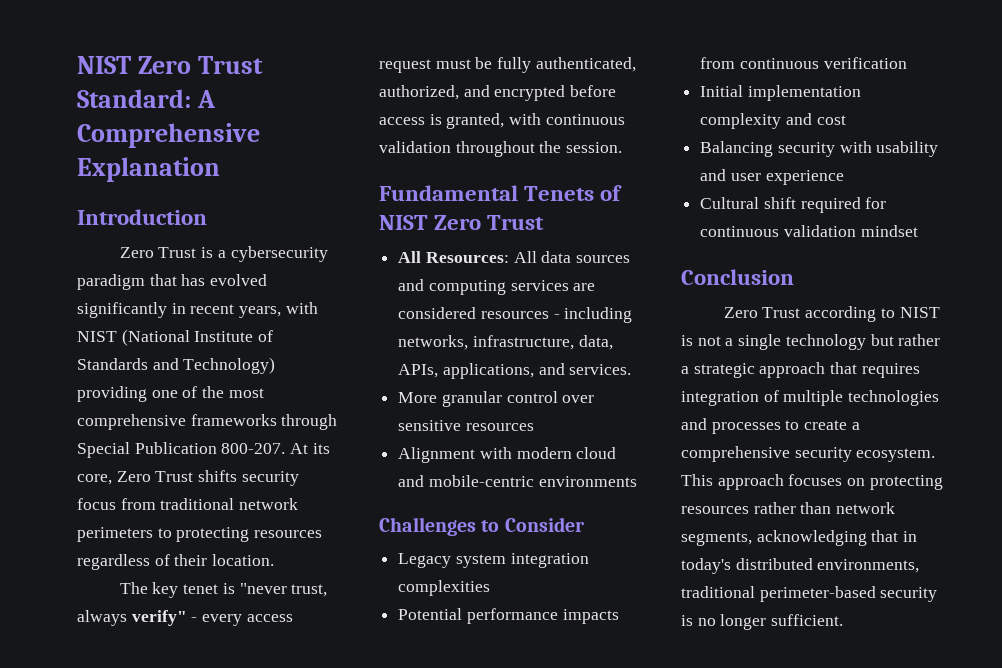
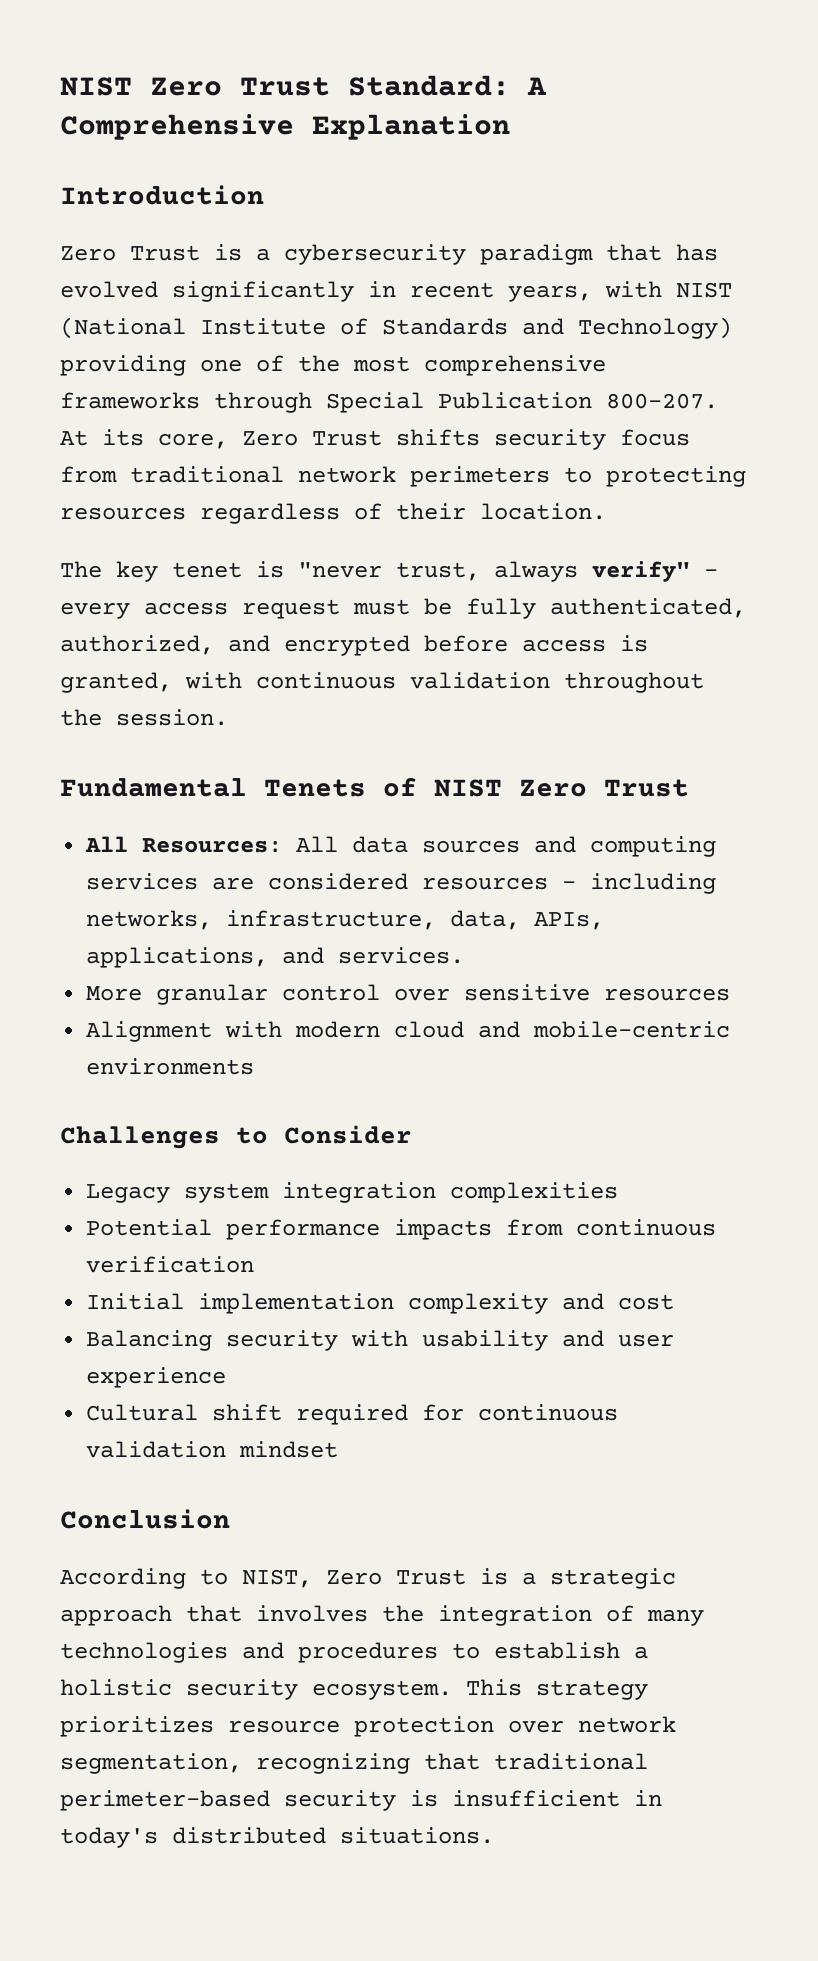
[723,306,940,322] [681,334,941,350] Zero Trust according to NIST is not a single technology but rather -> [60,1568,508,1589] According to NIST, Zero Trust is
[861,363,920,378] requires -> [256,1605,424,1622] involves the
[783,390,844,406] multiple -> [647,1609,704,1626] many
[711,420,860,434] [681,446,936,462] [681,474,943,490] [681,502,896,514] [681,530,918,546] [681,558,920,574] [681,586,938,602] [681,614,844,630] processes to create a comprehensive security ecosystem. This approach focuses on protecting resources rather than network segments, acknowledging that in today's distributed environments, traditional perimeter-based security is no longer sufficient. -> [298,1642,648,1663] [60,1679,648,1700] [60,1716,676,1737] [60,1753,648,1774] [60,1790,662,1811] [60,1827,494,1848] procedures to establish a holistic security ecosystem. This strategy prioritizes resource protection over network segmentation, recognizing that traditional perimeter-based security is insufficient in today's distributed situations.

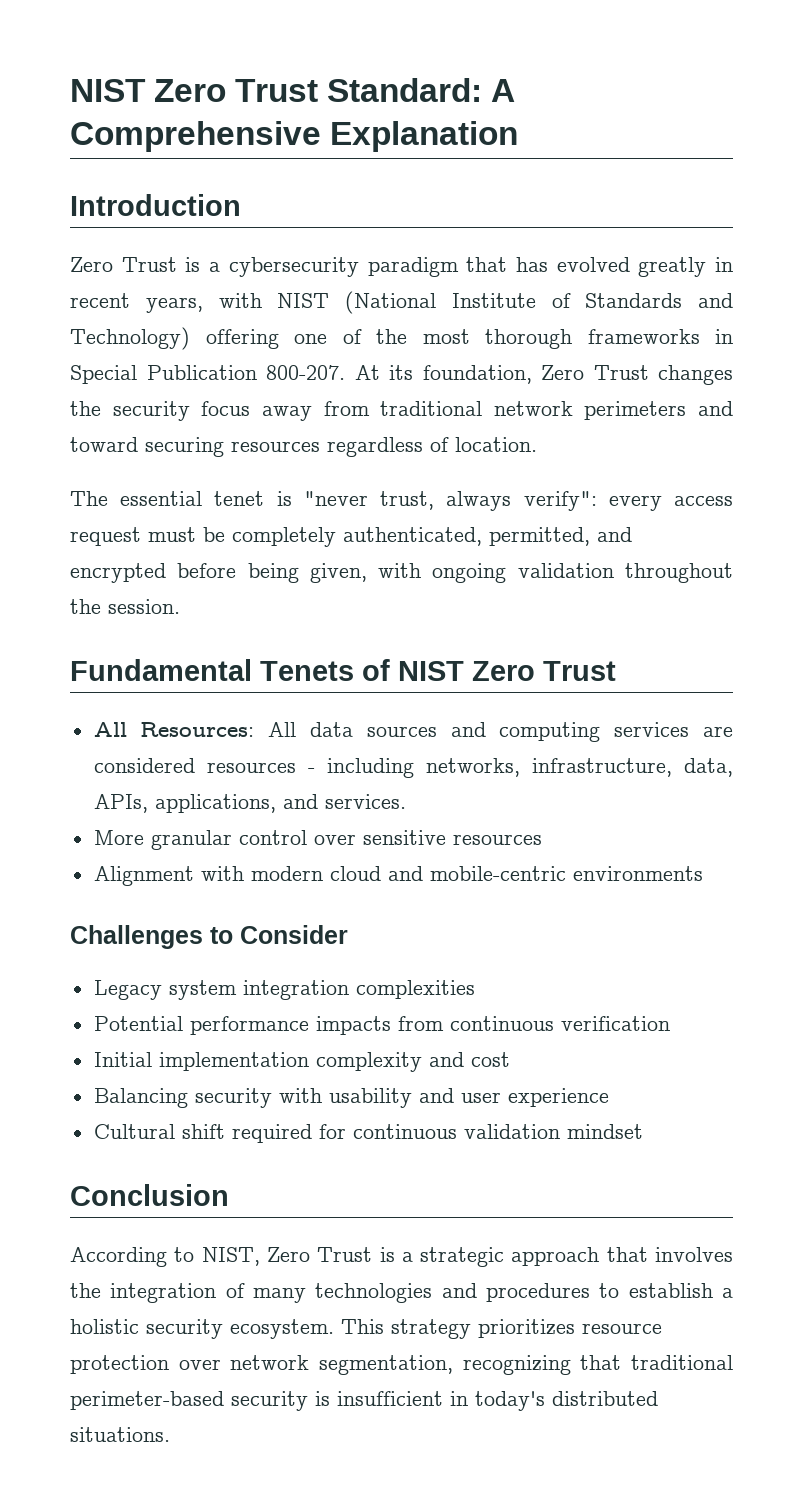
[172,281,354,302] significantly -> [638,257,707,277] greatly
[60,355,186,376] providing -> [205,329,279,349] offering
[424,355,606,376] [60,392,312,413] comprehensive frameworks through -> [485,329,733,349] thorough frameworks in
[158,429,480,449] core, Zero Trust shifts -> [422,365,733,385] [70,401,101,416] foundation, Zero Trust changes the
(690, 437) none -> [261,406,312,421] away
[564,466,746,487] to protecting -> [698,401,733,416] [70,437,224,457] and toward securing
[396,503,466,520] their -> (449, 444) none
[116,561,158,582] key -> [120,491,203,506] essential
[592,561,718,582] verify" - -> [523,491,597,511] verify":
[466,598,746,619] [60,635,648,656] [60,672,396,693] fully authenticated, authorized, and encrypted before access is granted, with continuous -> [232,527,632,547] [70,563,507,583] completely authenticated, permitted, and encrypted before being given, with ongoing

